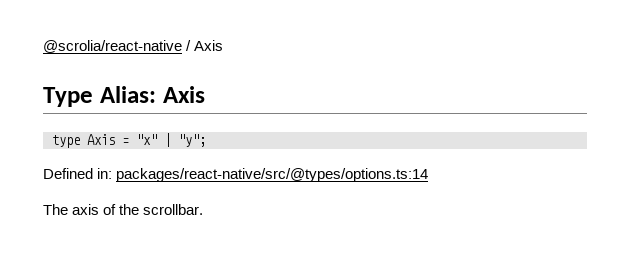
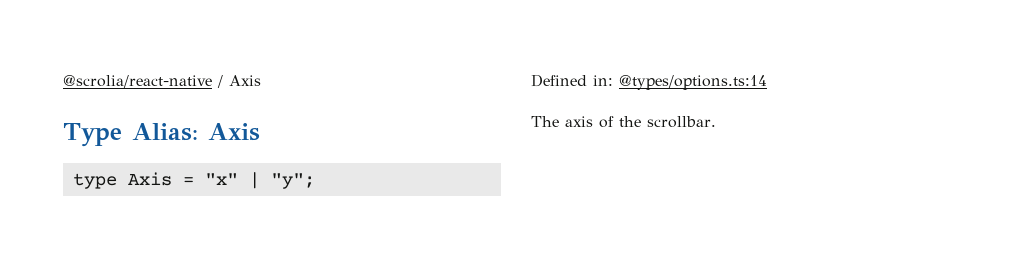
[116,168,429,182] packages/react-native/src/@types/options.ts:14 -> [619,75,767,90] @types/options.ts:14

